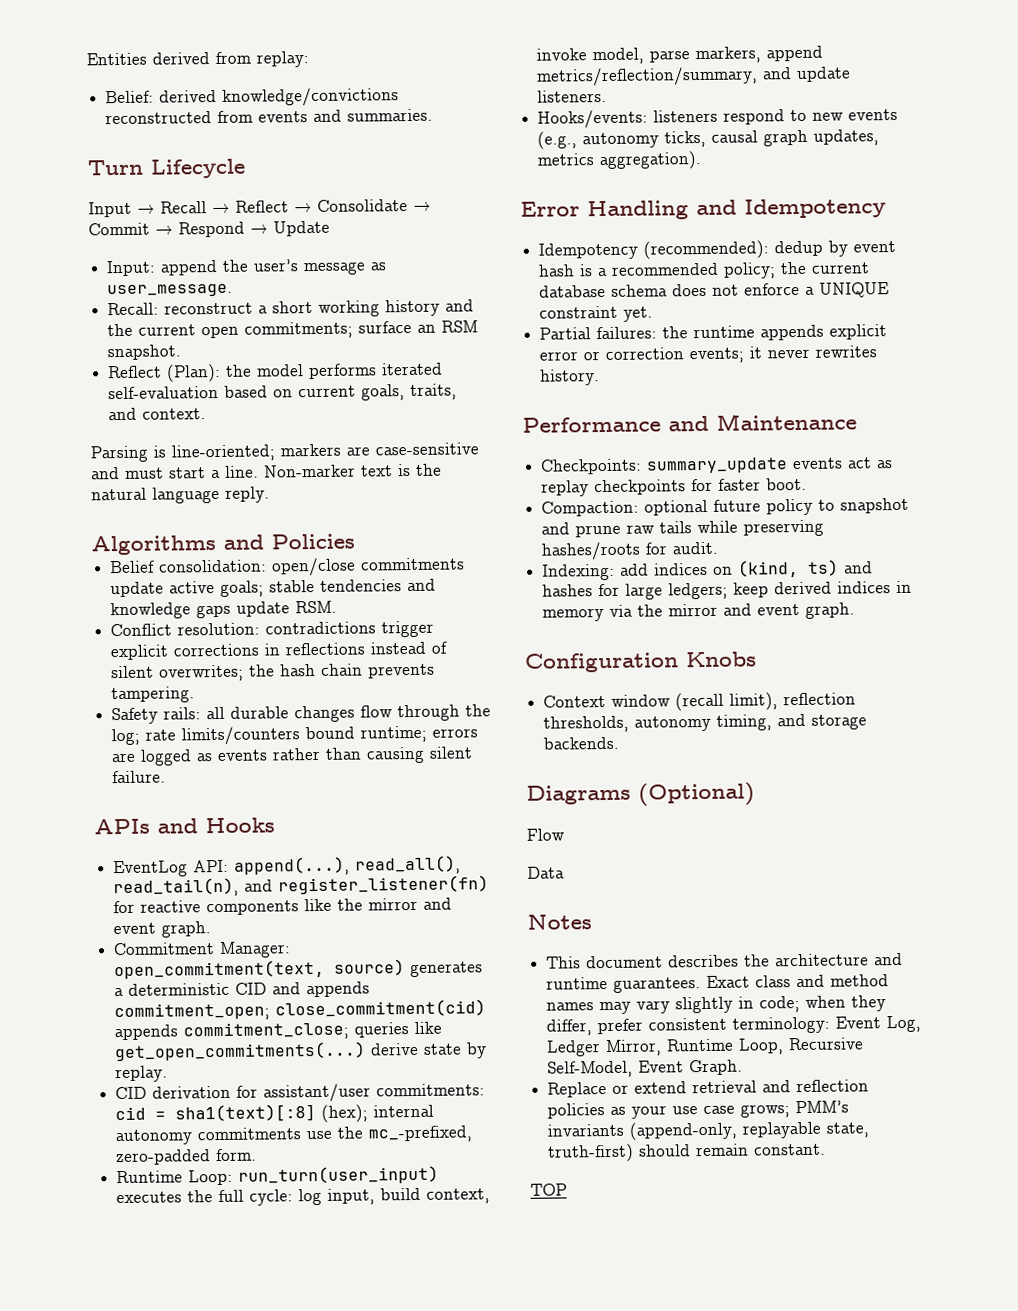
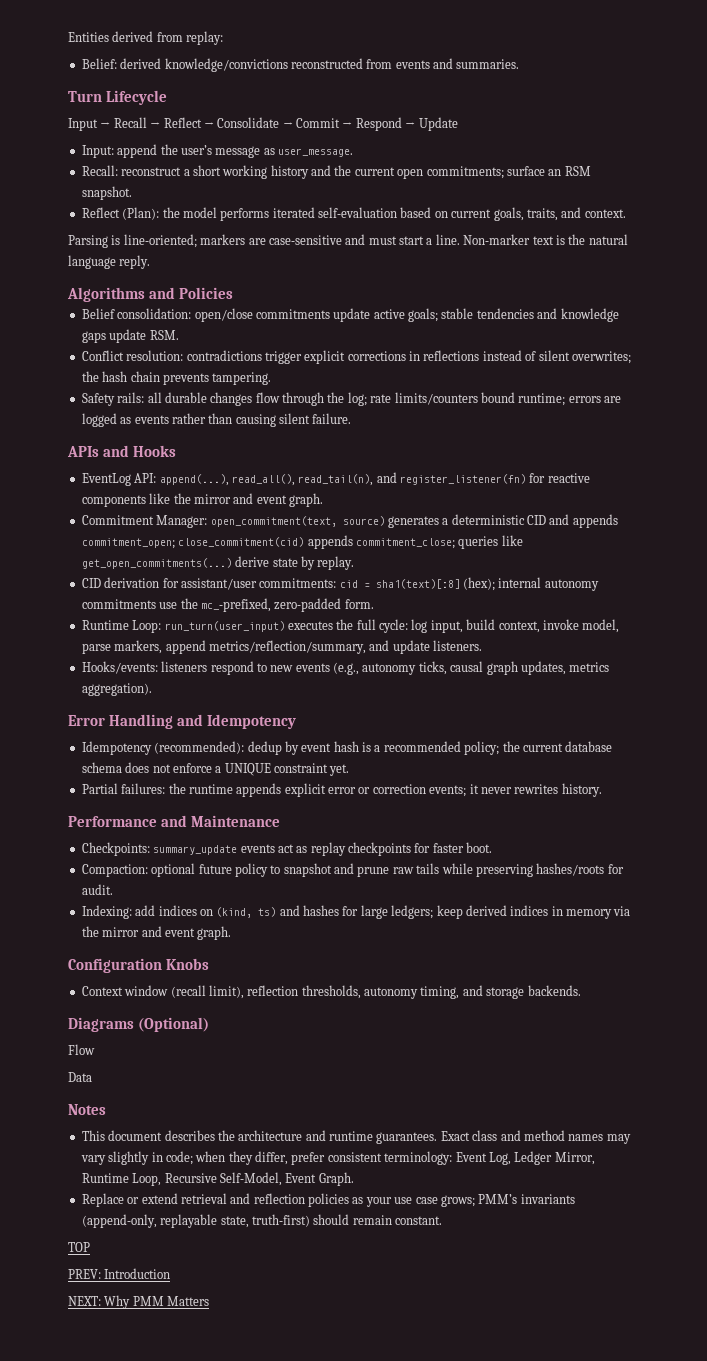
(567, 1189) none -> [68,1268,171,1279] [68,1295,210,1309] // PREV: Introduction // NEXT: Why PMM Matters

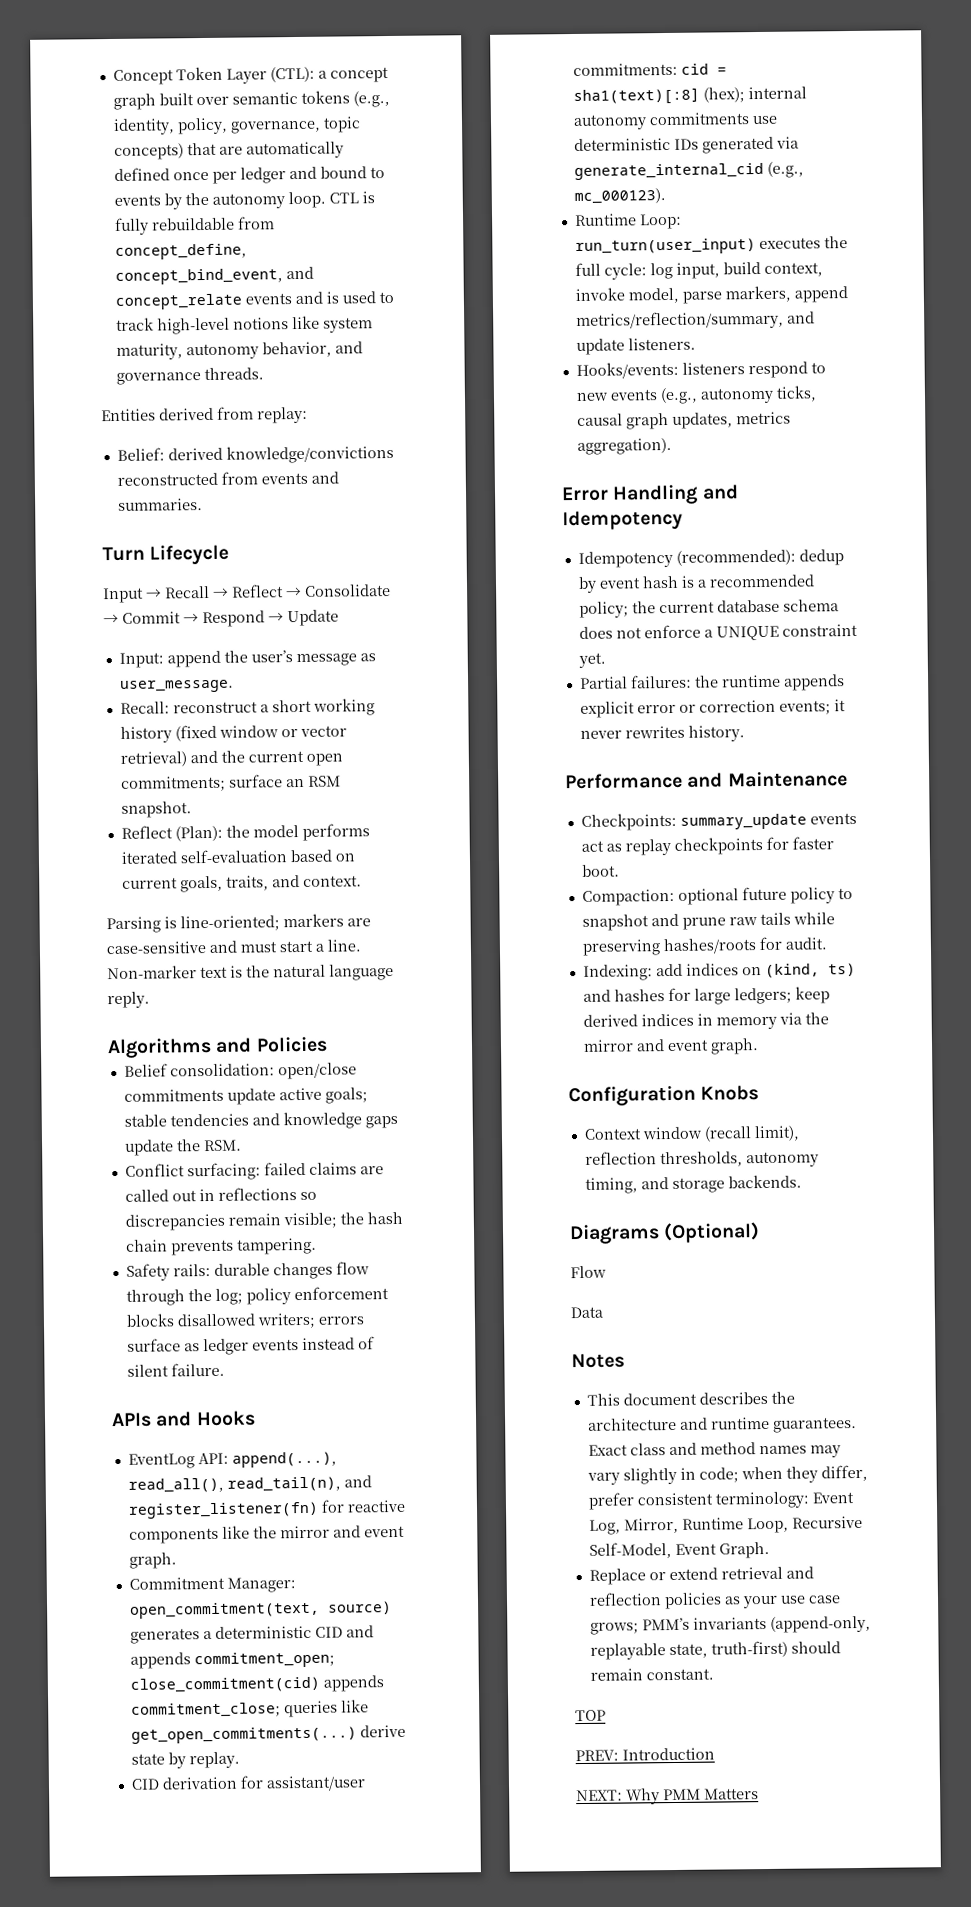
(68, 37) none -> [112,66,389,85] [112,90,390,110] [112,116,361,135] [113,141,344,160] [113,166,385,184] [113,191,375,210] [114,216,275,235] [114,243,247,260] [114,266,314,285] [114,291,394,310] [115,315,373,335] [115,341,363,360] [115,367,264,385] Concept Token Layer (CTL): a concept graph built over semantic tokens (e.g., identity, policy, governance, topic concepts) that are automatically defined once per ledger and bound to events by the autonomy loop. CTL is fully rebuildable from concept_define, concept_bind_event, and concept_relate events and is used to track high‑level notions like system maturity, autonomy behavior, and governance threads. //
(309, 172) none -> [174,724,347,742] [119,751,187,767] (fixed window or vector retrieval)
(147, 336) none -> [175,1139,201,1152] the
[126,350,631,364] resolution: contradictions trigger explicit corrections in reflections instead of silent overwrites; -> [186,1161,384,1181] [124,1187,317,1202] [124,1212,337,1231] surfacing: failed claims are called out in reflections so discrepancies remain visible;
[147,392,162,403] all -> (211, 1270) none
[370,392,621,406] [81,413,276,427] rate limits/counters bound runtime; errors are logged as events rather than causing -> [245,1286,389,1305] [125,1312,365,1329] [126,1336,375,1356] policy enforcement blocks disallowed writers; errors surface as ledger events instead of
[180,598,374,612] the mc_‑prefixed, zero‑padded form. -> [573,136,799,154] [573,161,804,181] [573,188,666,204] deterministic IDs generated via generate_internal_cid (e.g., mc_000123).
[514,1151,553,1165] Ledger -> (621, 1527) none

